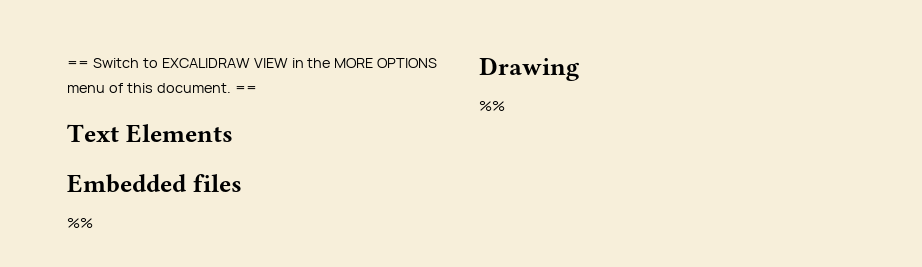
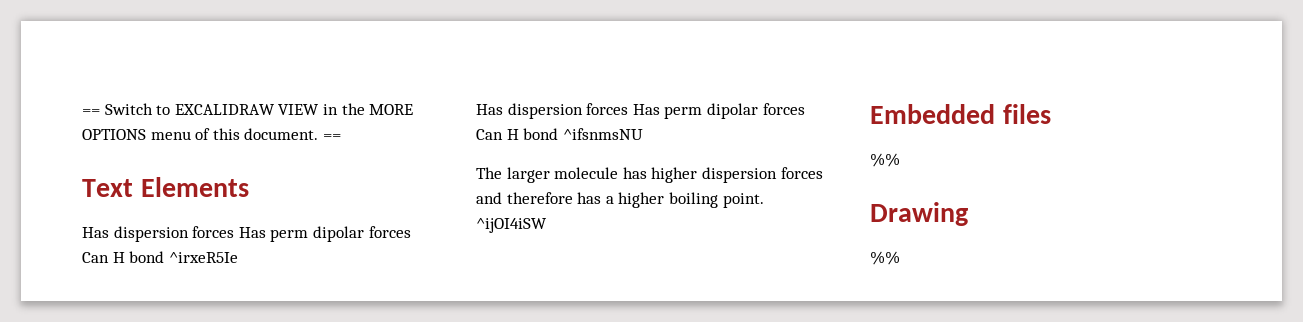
(233, 133) none -> [82,226,411,242] [82,251,238,263] [476,103,805,119] [476,128,643,140] [476,167,823,183] [476,192,764,208] [476,218,547,233] // Has dispersion forces Has perm dipolar forces Can H bond ^irxeR5Ie // Has dispersion forces Has perm dipolar forces Can H bond ^ifsnmsNU // The larger molecule has higher dispersion forces and therefore has a higher boiling point. ^ijOI4iSW

